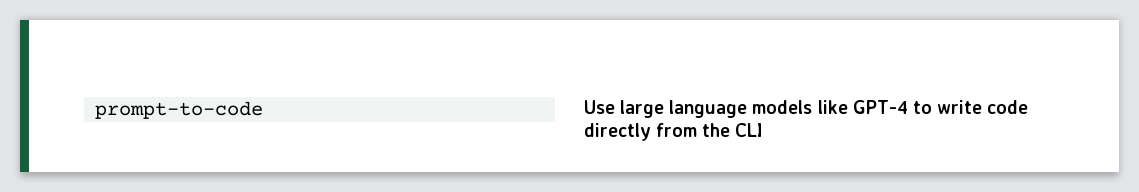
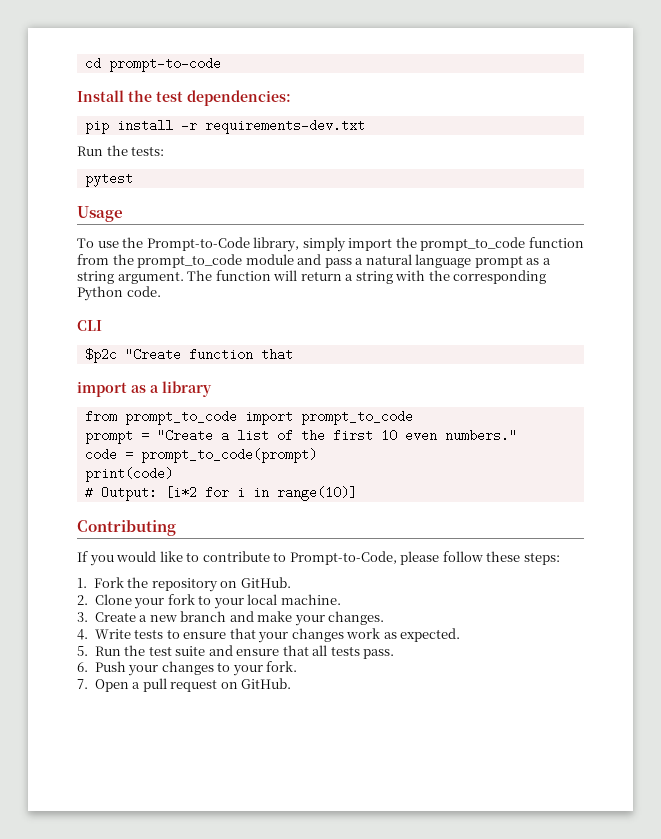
(94, 110) none -> [84,57,101,70] cd
[584,100,1029,118] [584,123,763,141] Use large language models like GPT-4 to write code directly from the CLI -> [77,90,291,106] [84,119,365,134] [77,145,165,156] [84,172,133,187] [77,206,123,222] [77,237,584,252] [77,254,551,268] [77,270,547,284] [77,286,161,301] [77,320,102,331] [84,348,293,363] [77,381,212,397] [84,410,413,425] [84,429,517,444] [84,448,317,463] [84,467,173,482] [84,486,357,501] [77,520,176,536] [77,551,560,566] [77,577,291,592] [77,594,341,609] [77,611,385,626] [77,628,461,643] [77,645,395,659] [77,661,298,676] [77,678,292,692] Install the test dependencies: // pip install -r requirements-dev.txt // Run the tests: // pytest // Usage // To use the Prompt-to-Code library, simply import the prompt_to_code function from the prompt_to_code module and pass a natural language prompt as a string argument. The function will return a string with the corresponding Python code. // CLI // $p2c "Create function that // import as a library // from prompt_to_code import prompt_to_code // prompt = "Create a list of the first 10 even numbers." // code = prompt_to_code(prompt) // print(code) // # Output: [i*2 for i in range(10)] // Contributing // If you would like to contribute to Prompt-to-Code, please follow these steps: // 1. Fork the repository on GitHub. // 2. Clone your fork to your local machine. // 3. Create a new branch and make your changes. // 4. Write tests to ensure that your changes work as expected. // 5. Run the test suite and ensure that all tests pass. // 6. Push your changes to your fork. // 7. Open a pull request on GitHub.

